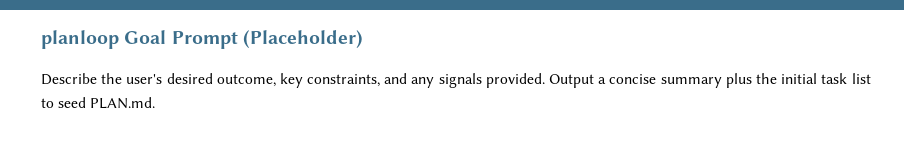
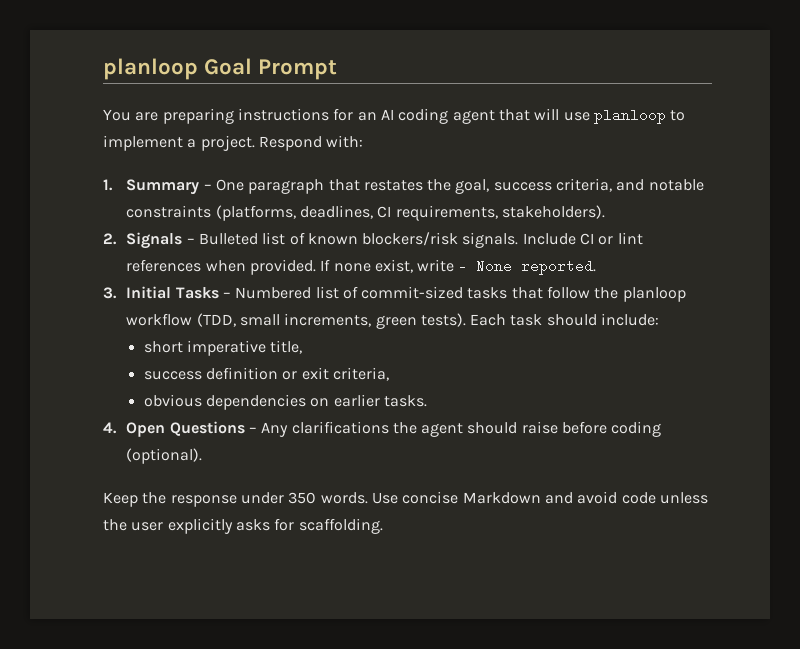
[242,30,363,48] [41,73,871,88] [41,97,156,109] (Placeholder) // Describe the user's desired outcome, key constraints, and any signals provided. Output a concise summary plus the initial task list to seed PLAN.md. -> [103,108,686,124] [103,135,364,151] [103,178,704,195] [126,205,605,221] [103,232,643,249] [126,259,597,275] [103,286,686,302] [126,313,660,329] [143,340,303,356] [143,367,390,381] [143,394,428,410] [103,421,662,437] [126,448,203,464] [103,491,708,507] [103,518,383,534] // You are preparing instructions for an AI coding agent that will use planloop to implement a project. Respond with: // 1. Summary – One paragraph that restates the goal, success criteria, and notable constraints (platforms, deadlines, CI requirements, stakeholders). // 2. Signals – Bulleted list of known blockers/risk signals. Include CI or lint references when provided. If none exist, write - None reported. // 3. Initial Tasks – Numbered list of commit-sized tasks that follow the planloop workflow (TDD, small increments, green tests). Each task should include: // short imperative title, // success definition or exit criteria, // obvious dependencies on earlier tasks. // 4. Open Questions – Any clarifications the agent should raise before coding (optional). // Keep the response under 350 words. Use concise Markdown and avoid code unless the user explicitly asks for scaffolding.

